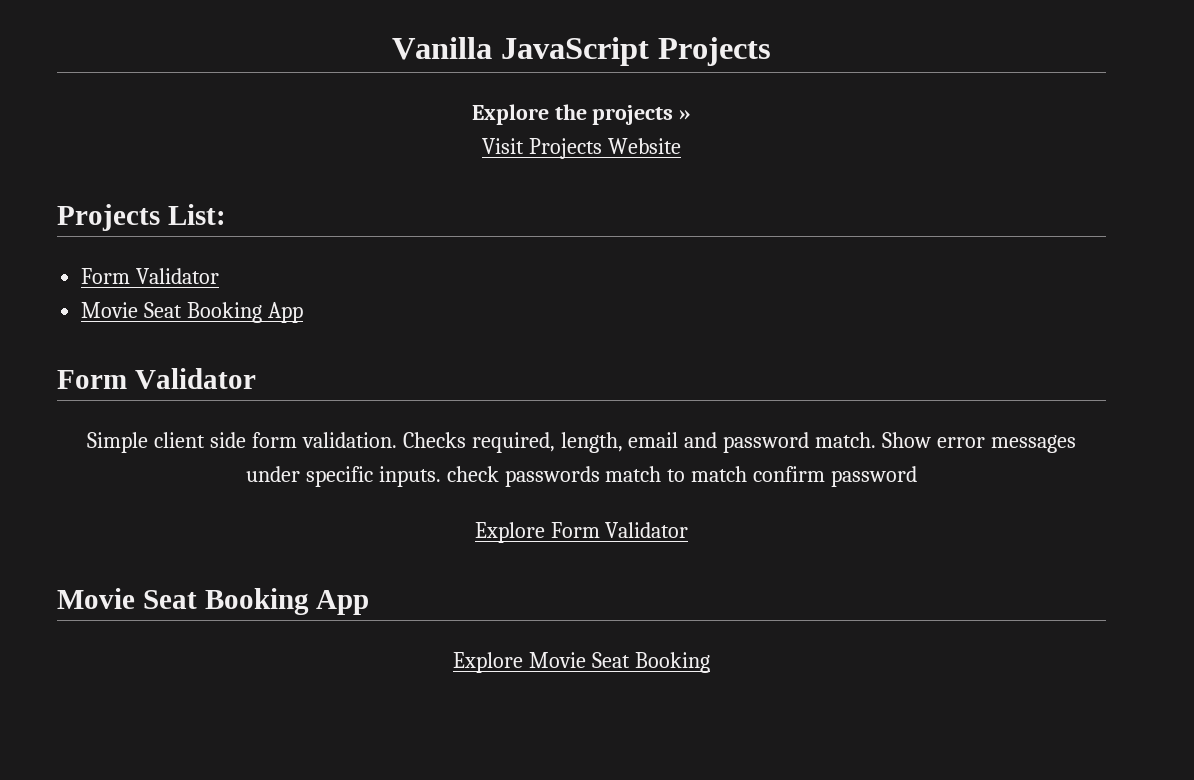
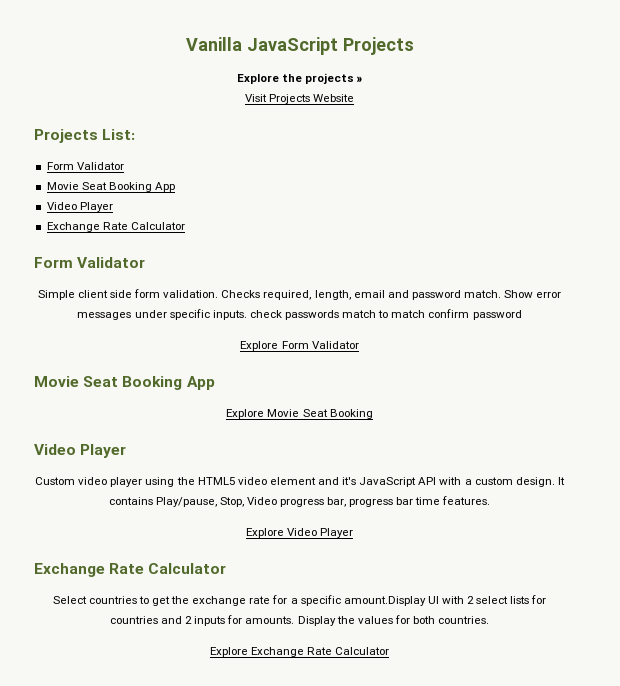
(304, 312) none -> [46,202,113,212] [46,222,185,232] // Video Player // Exchange Rate Calculator
(710, 662) none -> [34,444,127,458] [35,477,565,487] [108,496,491,507] [245,528,354,538] [34,563,227,577] [52,595,547,606] [109,615,490,626] [209,647,390,657] // Video Player // Custom video player using the HTML5 video element and it's JavaScript API with a custom design. It contains Play/pause, Stop, Video progress bar, progress bar time features. // Explore Video Player // Exchange Rate Calculator // Select countries to get the exchange rate for a specific amount.Display UI with 2 select lists for countries and 2 inputs for amounts. Display the values for both countries. // Explore Exchange Rate Calculator

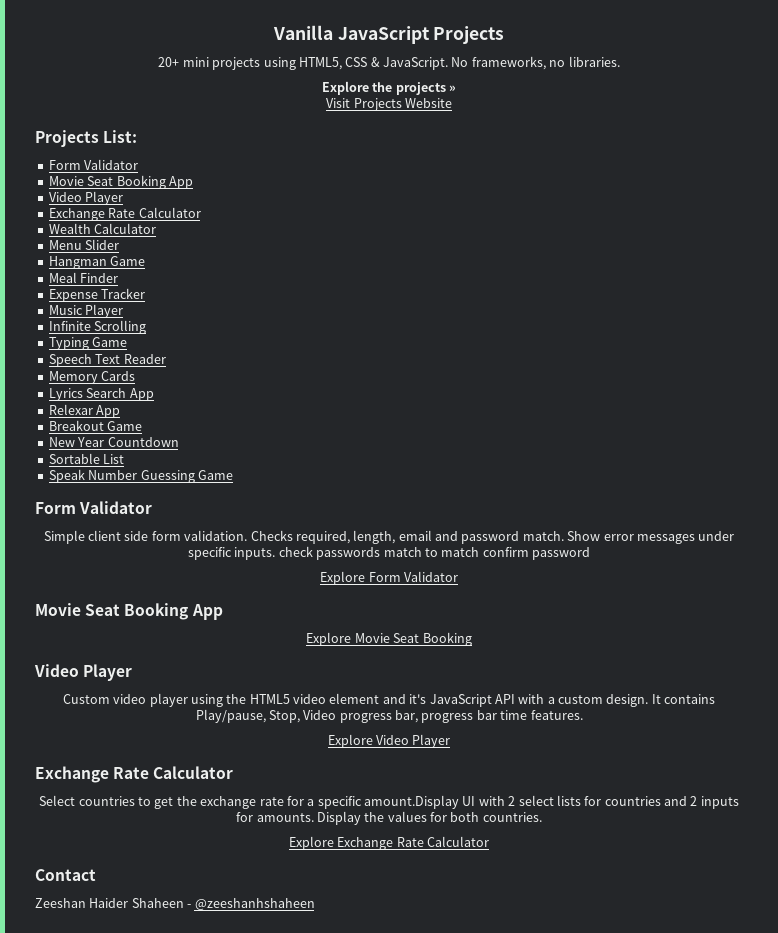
(414, 46) none -> [158,56,620,70] // 20+ mini projects using HTML5, CSS & JavaScript. No frameworks, no libraries.
(185, 226) none -> [48,223,157,234] [48,239,120,250] [48,256,146,269] [48,272,119,283] [48,288,146,302] [48,304,124,318] [48,320,147,334] [48,337,128,350] [48,354,166,367] [48,371,136,384] [48,388,154,401] [48,404,121,418] [48,420,143,431] [48,437,179,447] [48,453,125,464] [48,469,233,483] // Wealth Calculator // Menu Slider // Hangman Game // Meal Finder // Expense Tracker // Music Player // Infinite Scrolling // Typing Game // Speech Text Reader // Memory Cards // Lyrics Search App // Relexar App // Breakout Game // New Year Countdown // Sortable List // Speak Number Guessing Game
(390, 651) none -> [35,869,96,881] [35,898,315,910] // Contact // Zeeshan Haider Shaheen - @zeeshanhshaheen

